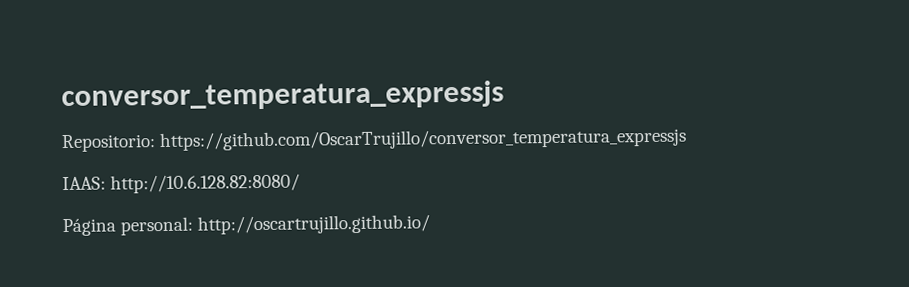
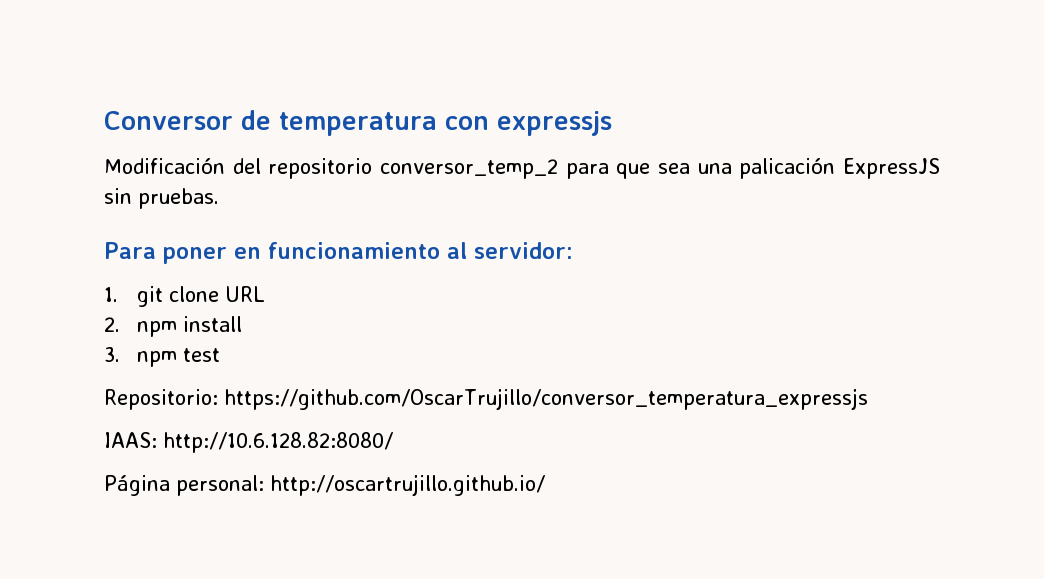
[61,80,504,112] conversor_temperatura_expressjs -> [104,110,612,136] [104,158,940,179] [104,188,219,209] [104,242,573,264] [104,286,265,307] [104,316,242,337] [104,347,220,367] Conversor de temperatura con expressjs // Modificación del repositorio conversor_temp_2 para que sea una palicación ExpressJS sin pruebas. // Para poner en funcionamiento al servidor: // 1. git clone URL // 2. npm install // 3. npm test

